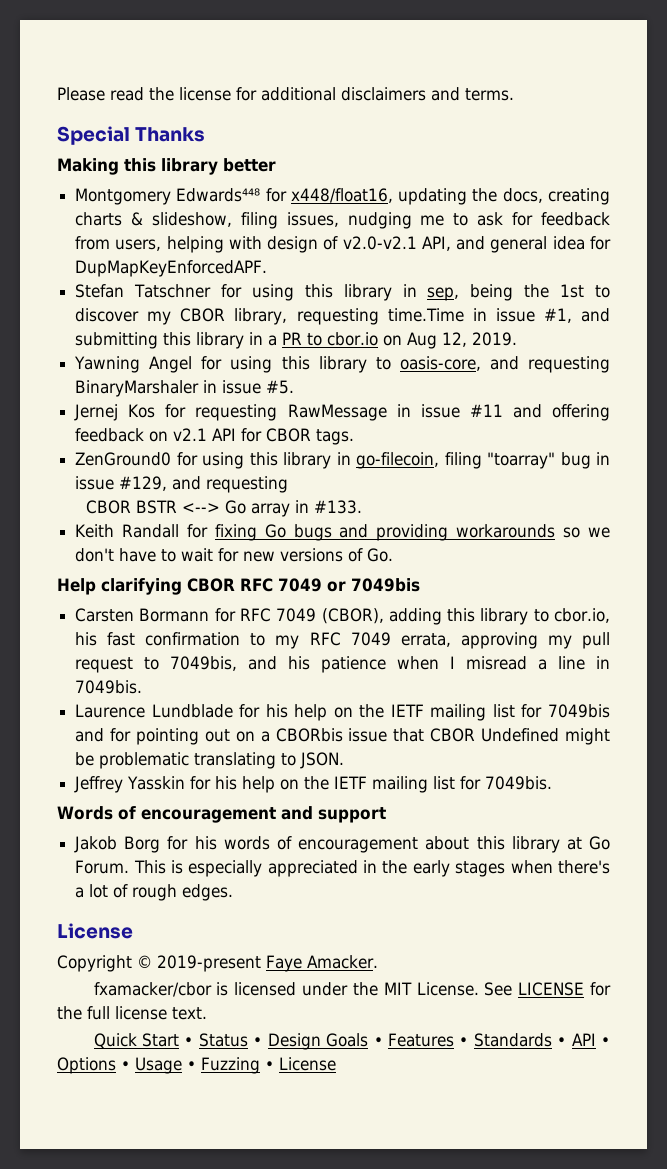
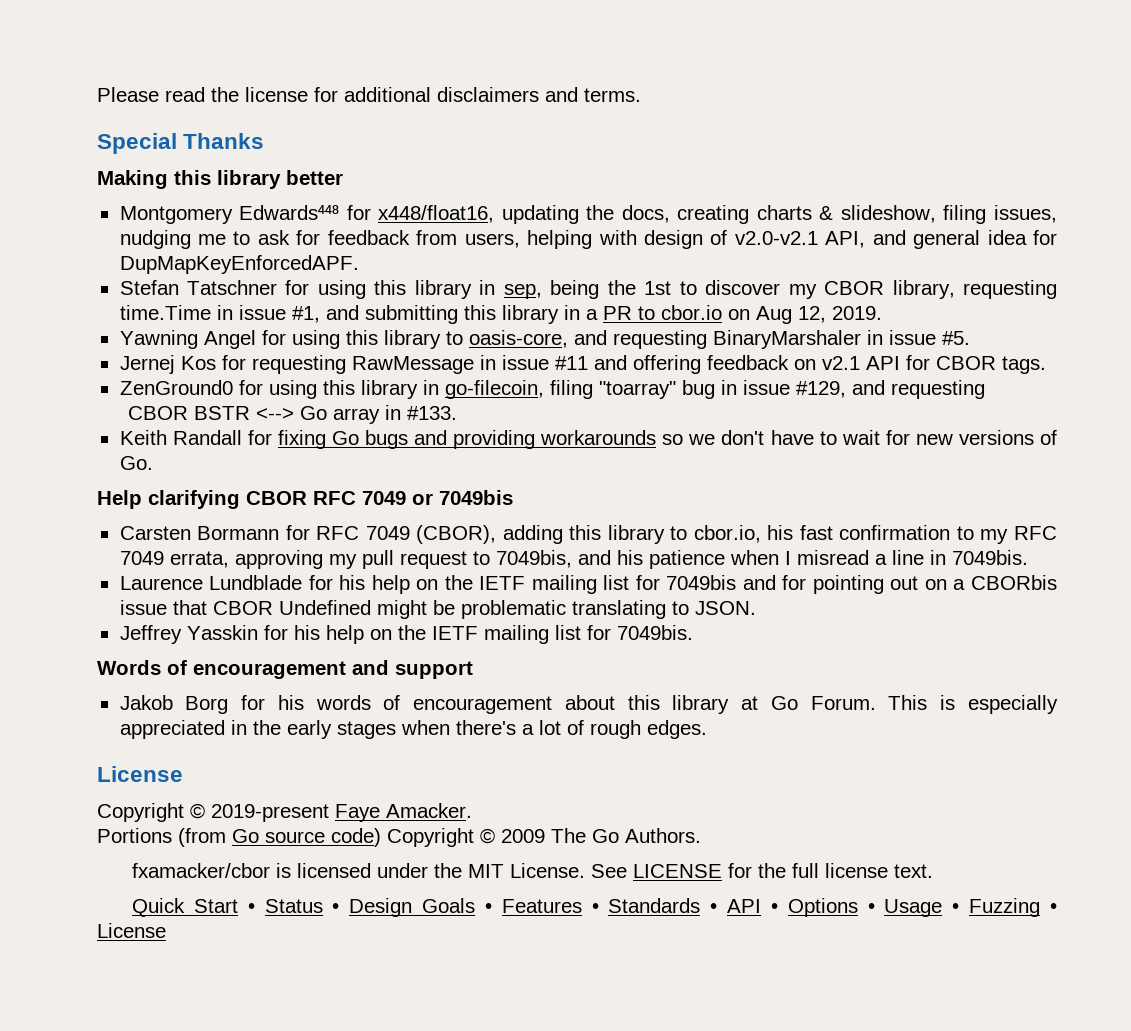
(378, 962) none -> [97,828,701,847] // Portions (from Go source code) Copyright © 2009 The Go Authors.

